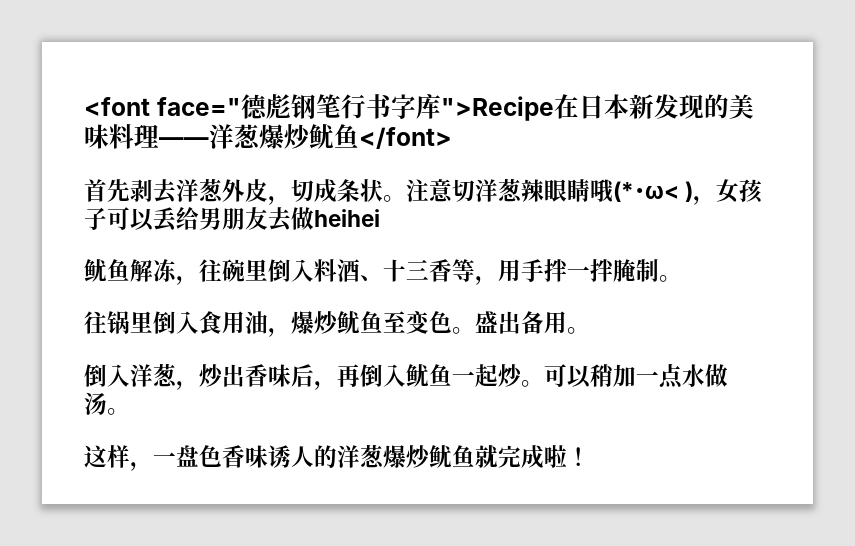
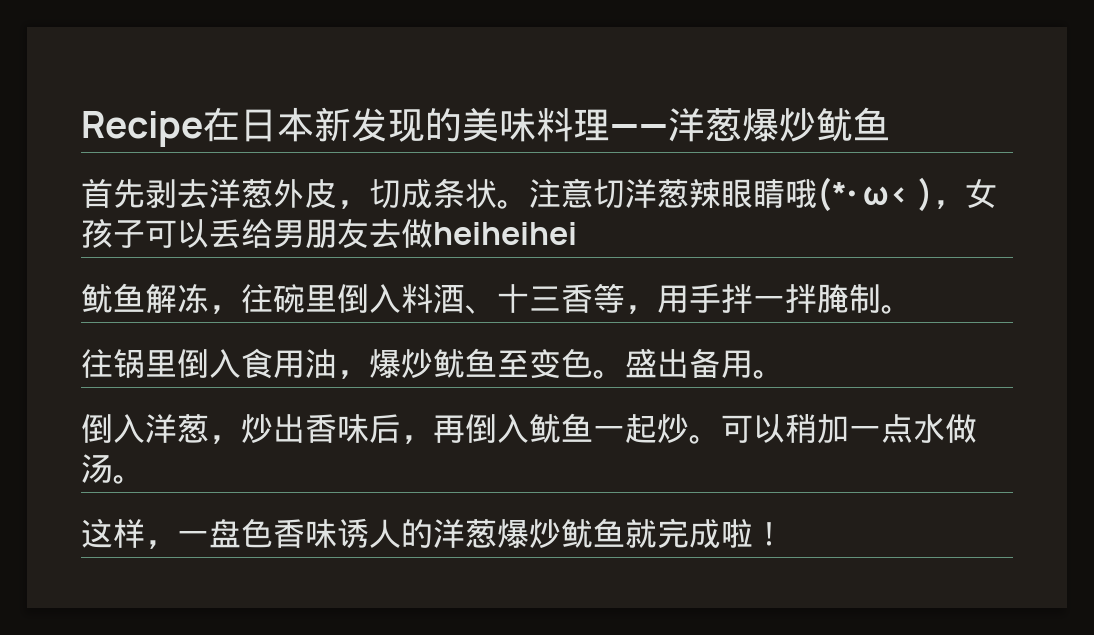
[84,93,554,121] <font face="德彪钢笔行书字库">Recipe -> [81,111,203,147] Recipe
[359,127,452,149] </font> -> (890, 124) none
[314,209,380,227] heihei -> [433,222,577,245] heiheihei

